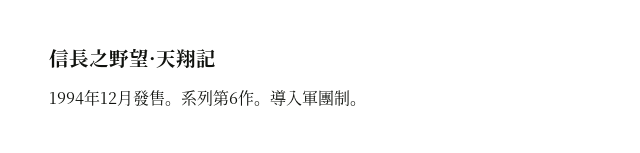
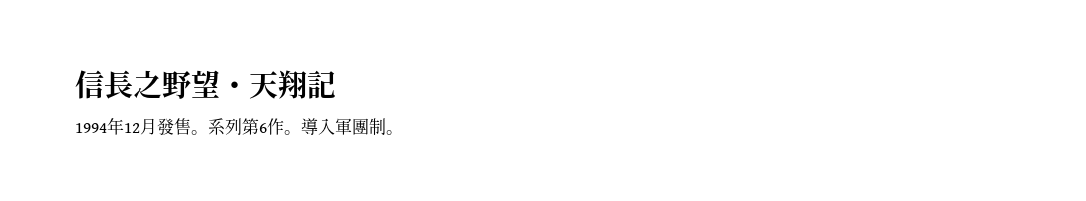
[149,57,156,66] · -> [220,81,249,96] ・

